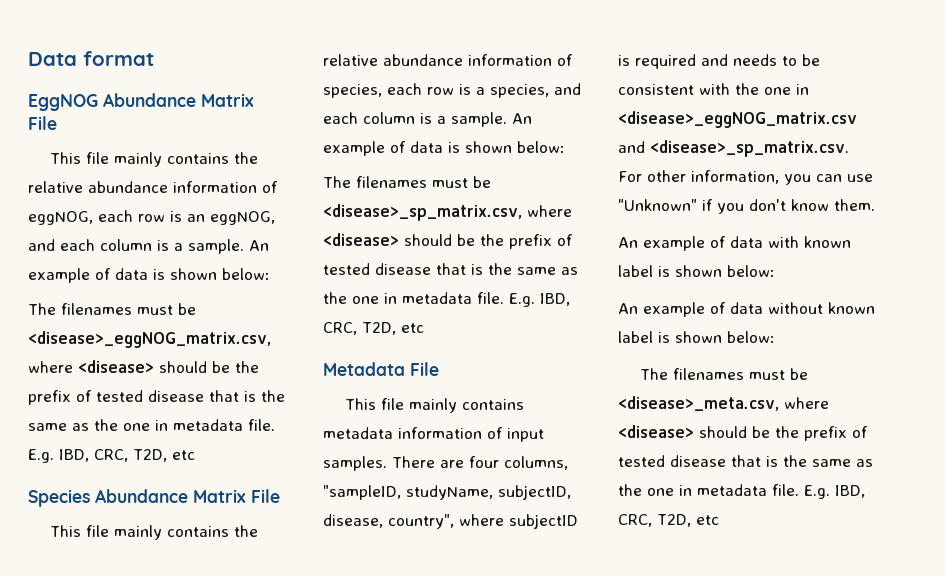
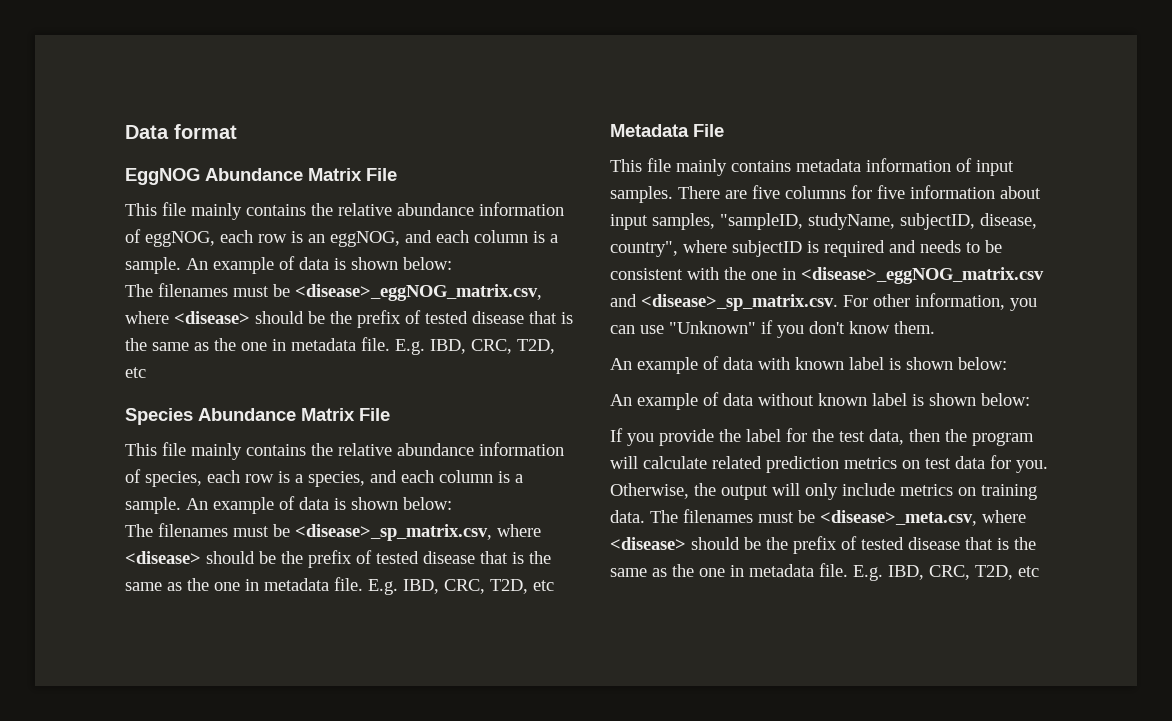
[469,456,568,470] four columns, -> [752,185,1041,199] [610,213,715,230] five columns for five information about input samples,
(775, 337) none -> [610,428,1034,446] [610,455,1048,473] [610,483,1037,500] [610,510,645,523] If you provide the label for the test data, then the program will calculate related prediction metrics on test data for you. Otherwise, the output will only include metrics on training data.

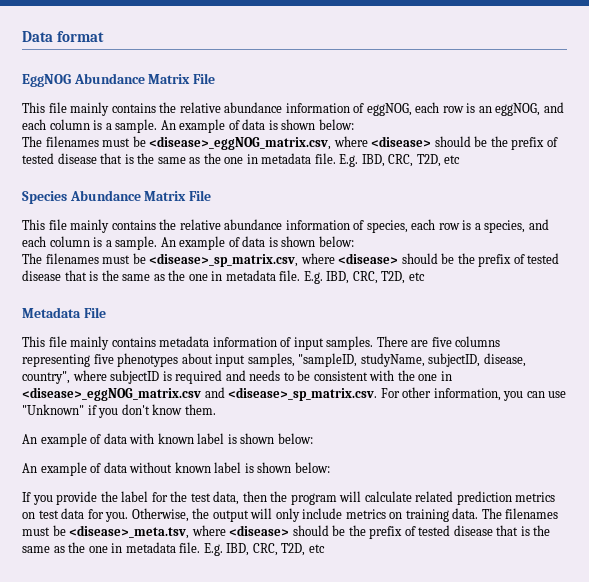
[851,185,995,199] for five information -> [22,353,179,367] representing five phenotypes
[820,510,977,526] <disease>_meta.csv, -> [69,525,190,539] <disease>_meta.tsv,

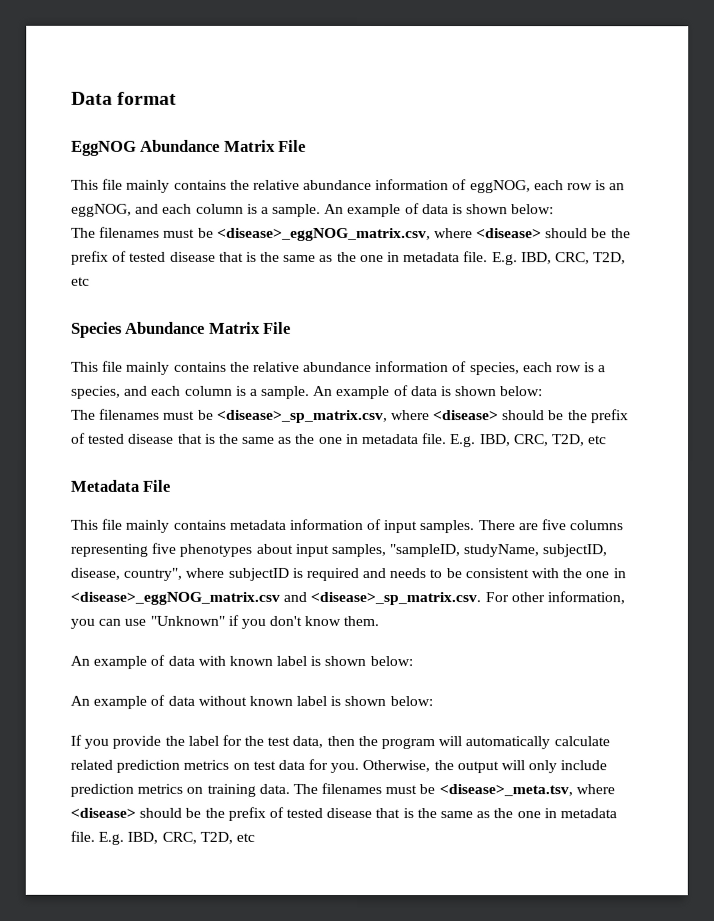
(362, 496) none -> [465,736,551,750] automatically
(343, 513) none -> [70,783,134,797] prediction

